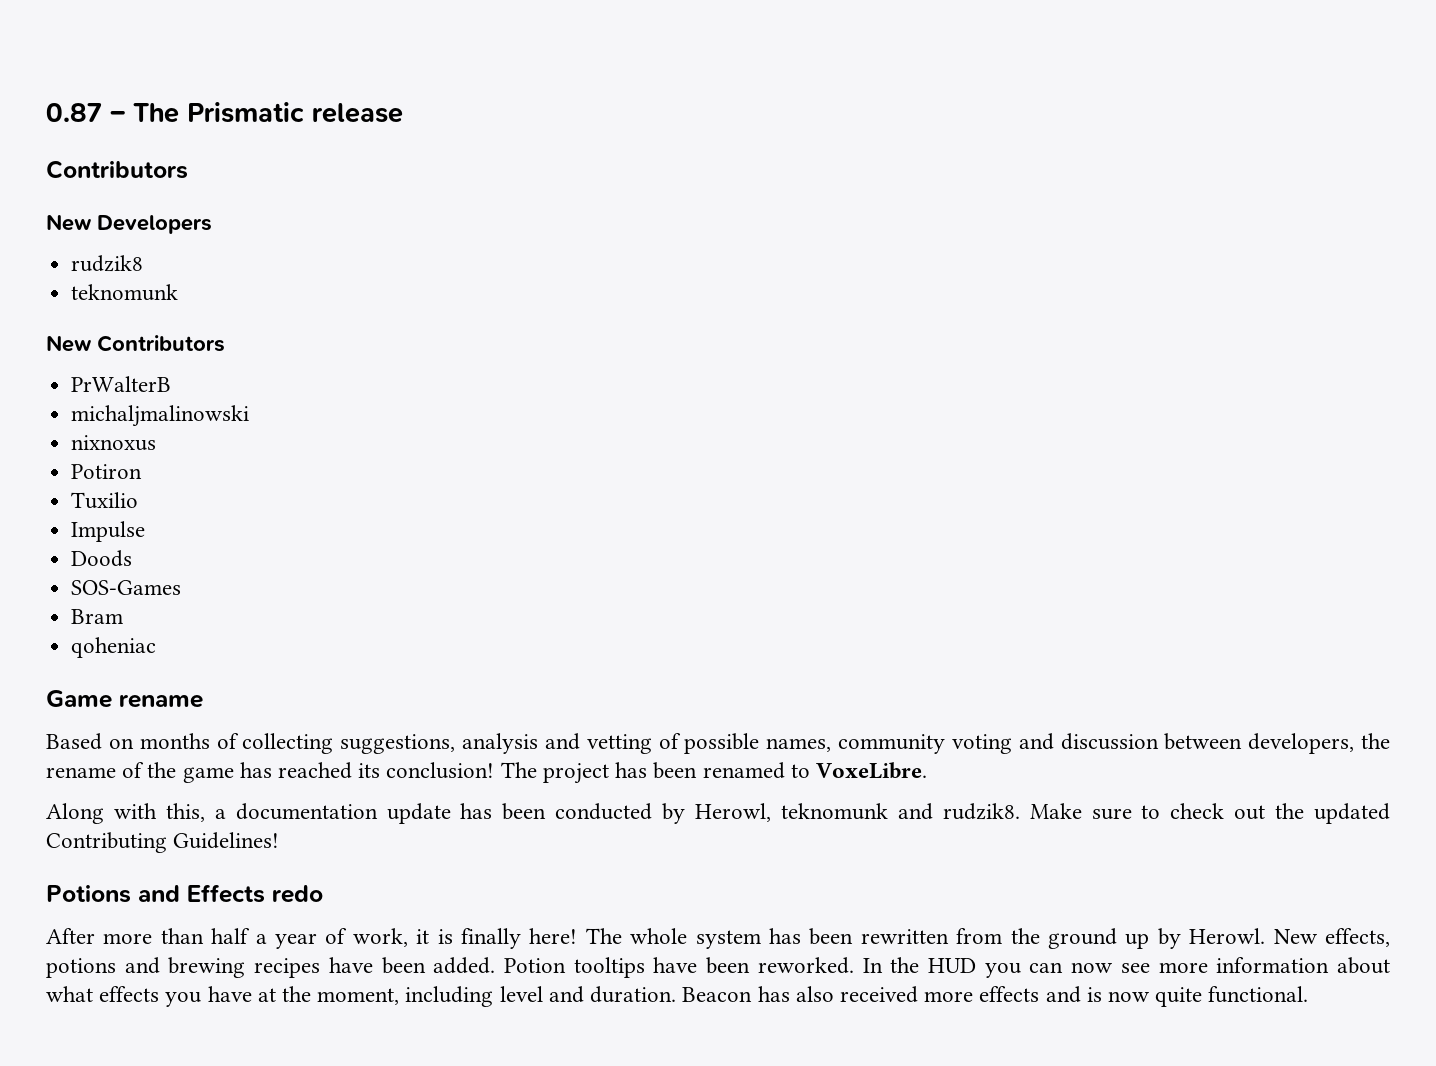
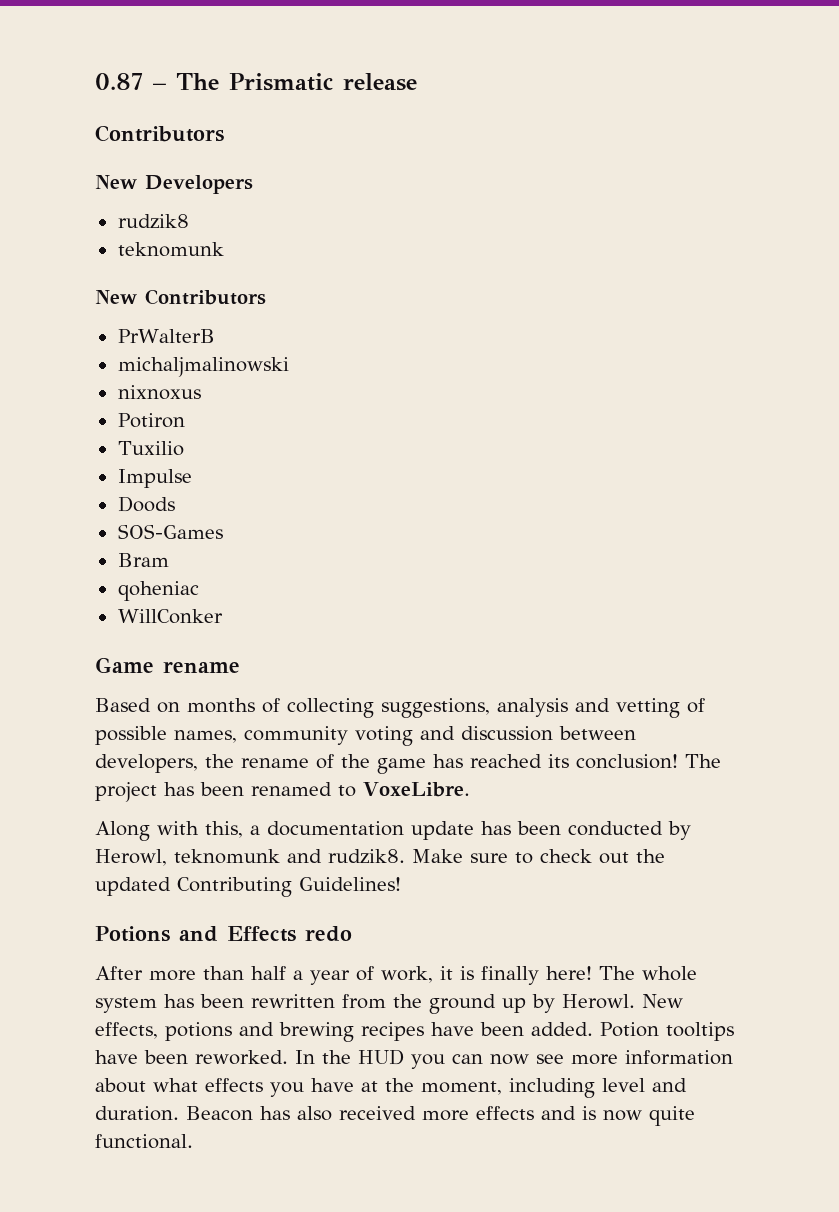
(157, 647) none -> [117,609,223,624] // WillConker

